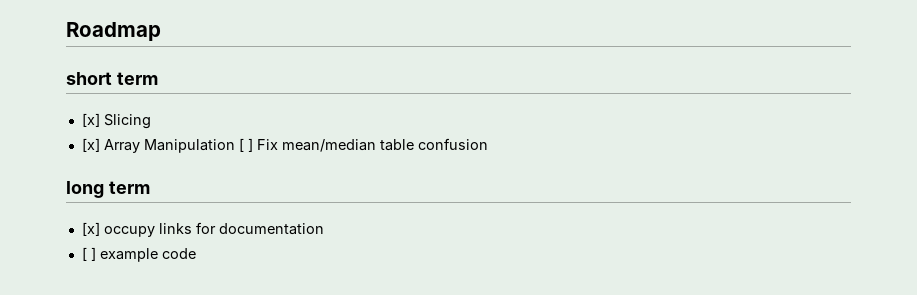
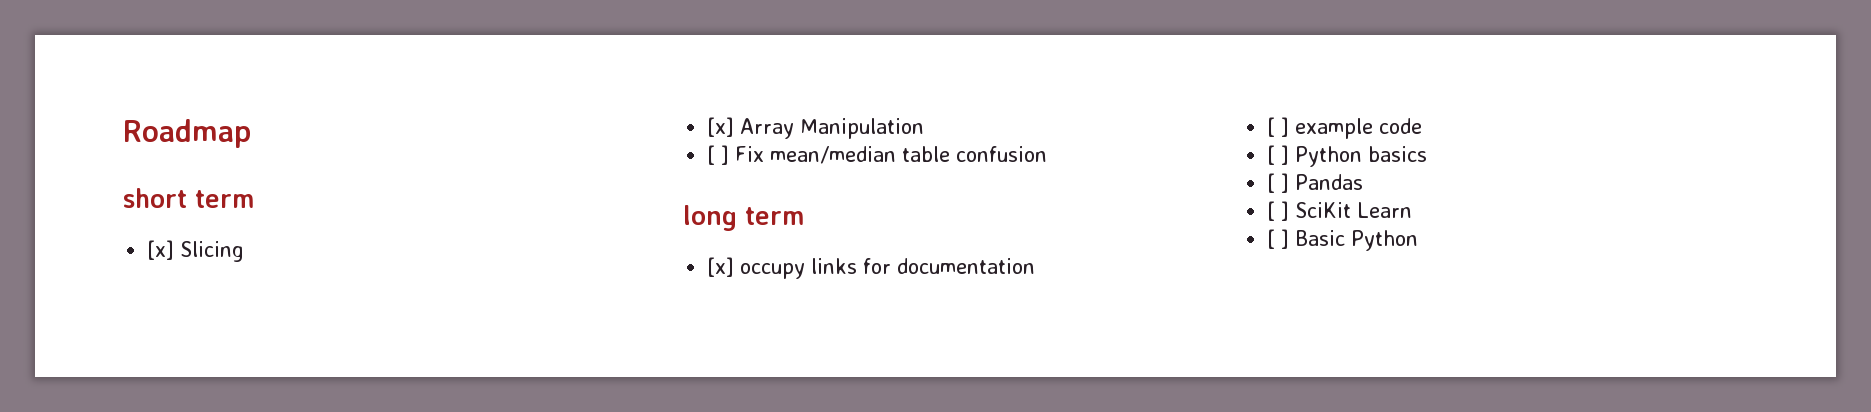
(235, 146) none -> (925, 128) //
(196, 253) none -> [1267,145,1428,167] [1267,173,1364,193] [1267,201,1413,221] [1267,229,1419,251] // [ ] Python basics // [ ] Pandas // [ ] SciKit Learn // [ ] Basic Python

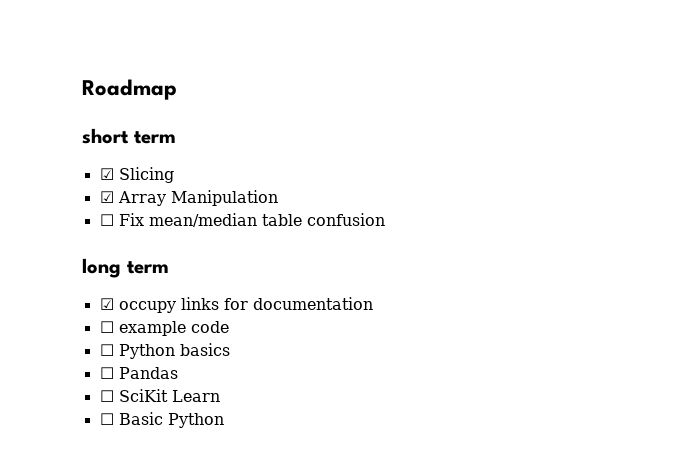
[147,240,175,260] [x] -> [99,168,114,180] ☑
[707,117,735,137] [x] -> [99,191,114,203] ☑
[707,145,730,165] [ ] -> [99,214,114,226] ☐
[707,257,735,277] [x] -> [99,298,114,310] ☑
[1267,117,1290,137] [ ] -> [99,321,114,333] ☐
[1267,145,1290,165] [ ] -> [99,344,114,356] ☐
[1267,173,1290,193] [ ] -> [99,367,114,379] ☐
[1267,201,1290,221] [ ] -> [99,390,114,402] ☐
[1267,229,1290,249] [ ] -> [99,413,114,425] ☐

